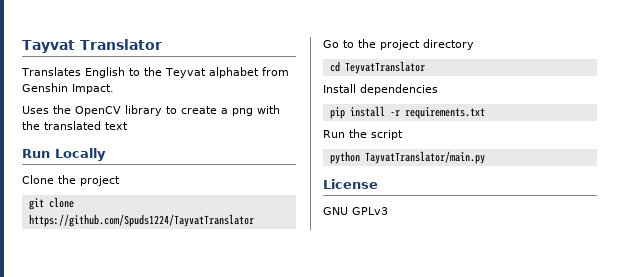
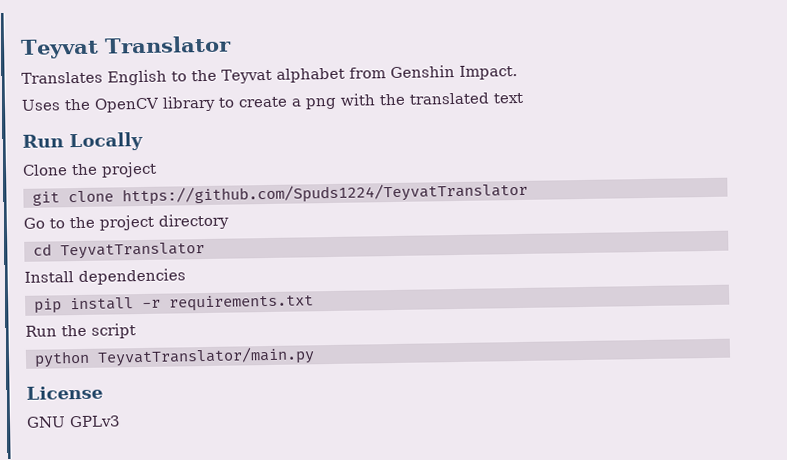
[22,40,75,53] Tayvat -> [20,38,99,59] Teyvat
[28,214,254,227] https://github.com/Spuds1224/TayvatTranslator -> [121,181,528,206] https://github.com/Spuds1224/TeyvatTranslator
[364,151,485,164] TayvatTranslator/main.py -> [96,346,315,367] TeyvatTranslator/main.py

